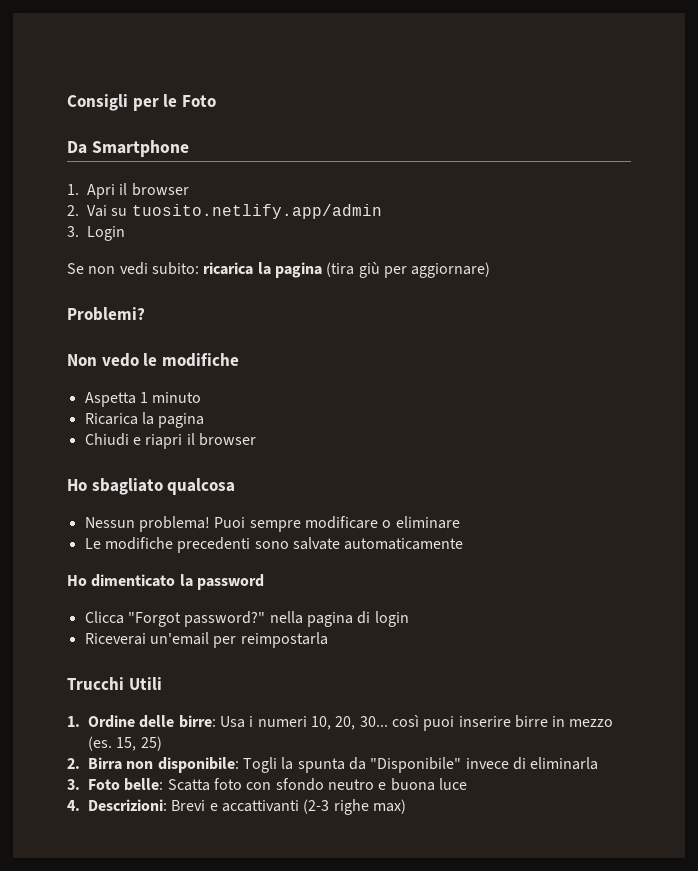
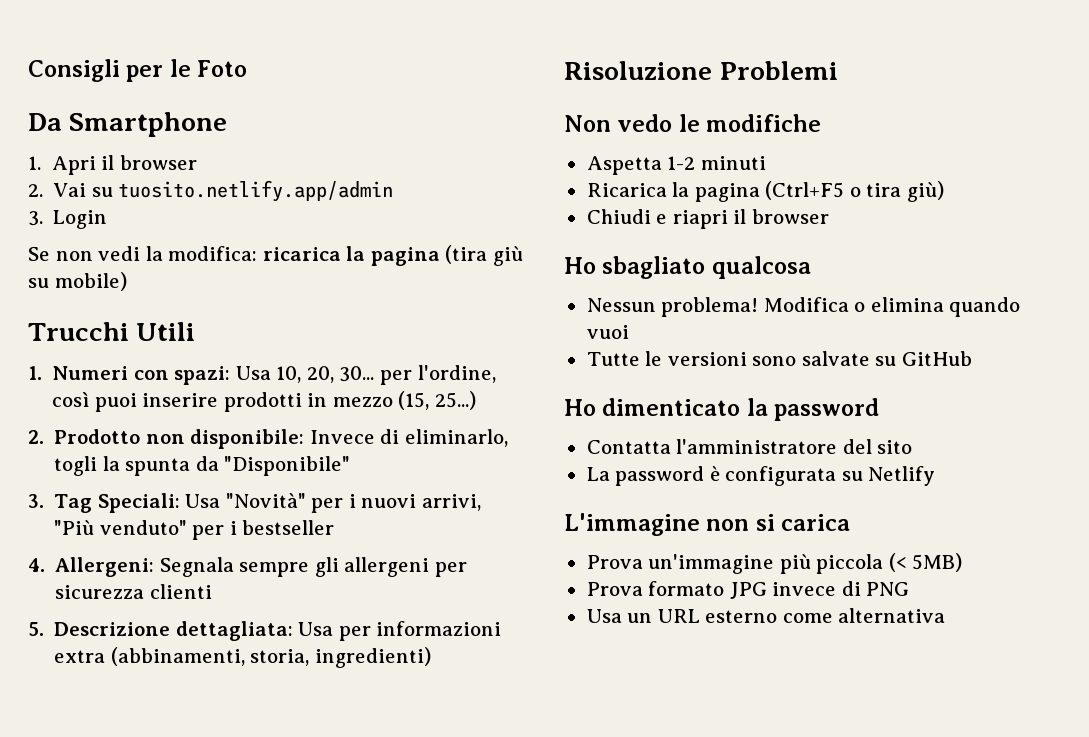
[151,262,199,275] subito: -> [145,246,258,261] la modifica:
[383,262,491,278] [67,307,145,321] per aggiornare) // Problemi? -> [28,272,127,291] [28,322,196,341] [28,365,496,385] [52,391,476,412] [28,429,508,449] [54,456,351,476] [28,493,481,513] [54,520,335,540] [28,557,467,577] [55,584,212,599] [28,621,502,641] [54,647,431,668] [564,61,839,80] su mobile) // Trucchi Utili // 1. Numeri con spazi: Usa 10, 20, 30... per l'ordine, così puoi inserire prodotti in mezzo (15, 25...) // 2. Prodotto non disponibile: Invece di eliminarlo, togli la spunta da "Disponibile" // 3. Tag Speciali: Usa "Novità" per i nuovi arrivi, "Più venduto" per i bestseller // 4. Allergeni: Segnala sempre gli allergeni per sicurezza clienti // 5. Descrizione dettagliata: Usa per informazioni extra (abbinamenti, storia, ingredienti) // Risoluzione Problemi
[139,392,202,403] 1 minuto -> [667,156,766,170] 1-2 minuti
(205, 420) none -> [765,181,944,202] (Ctrl+F5 o tira giù)
[214,516,460,532] [84,537,464,553] [67,574,264,590] [84,611,409,627] [84,632,328,648] [67,677,162,690] [67,715,614,731] [88,736,162,751] [67,757,599,773] [67,778,467,791] [67,799,406,815] Puoi sempre modificare o eliminare // Le modifiche precedenti sono salvate automaticamente // Ho dimenticato la password // Clicca "Forgot password?" nella pagina di login // Riceverai un'email per reimpostarla // Trucchi Utili // 1. Ordine delle birre: Usa i numeri 10, 20, 30... così puoi inserire birre in mezzo (es. 15, 25) // 2. Birra non disponibile: Togli la spunta da "Disponibile" invece di eliminarla // 3. Foto belle: Scatta foto con sfondo neutro e buona luce // 4. Descrizioni: Brevi e accattivanti (2-3 righe max) -> [763,297,1021,317] [586,325,629,339] [586,351,972,366] [564,398,880,421] [586,439,913,454] [586,466,936,486] [564,513,851,536] [586,553,963,574] [586,581,910,599] [586,608,946,623] Modifica o elimina quando vuoi // Tutte le versioni sono salvate su GitHub // Ho dimenticato la password // Contatta l'amministratore del sito // La password è configurata su Netlify // L'immagine non si carica // Prova un'immagine più piccola (< 5MB) // Prova formato JPG invece di PNG // Usa un URL esterno come alternativa

